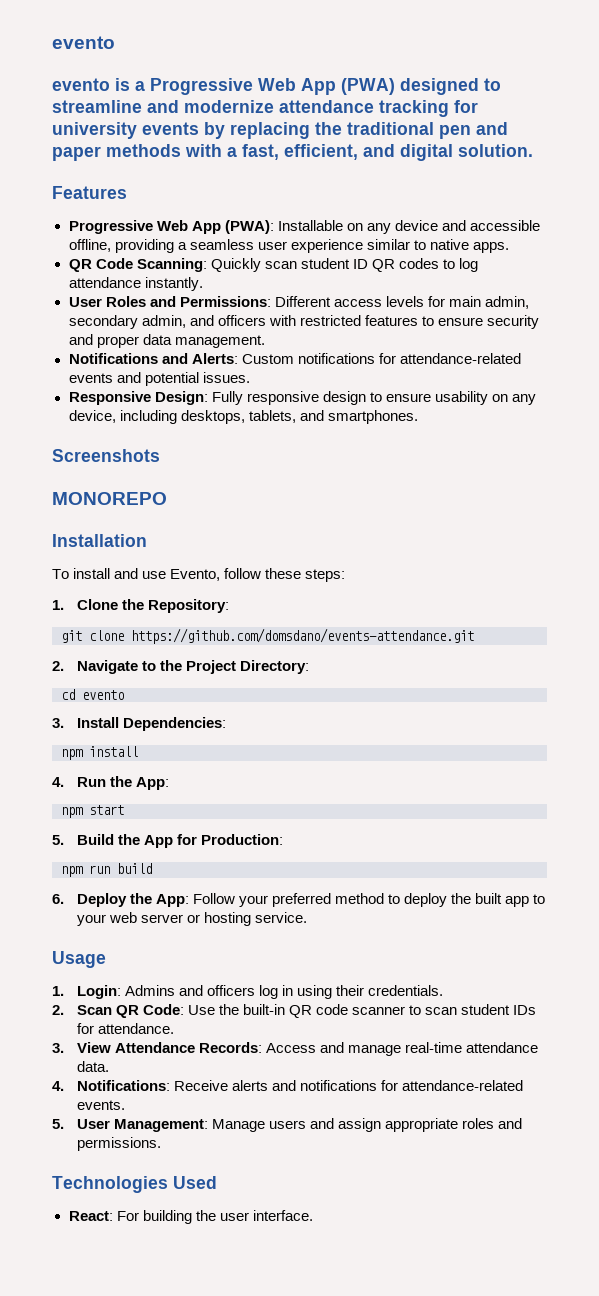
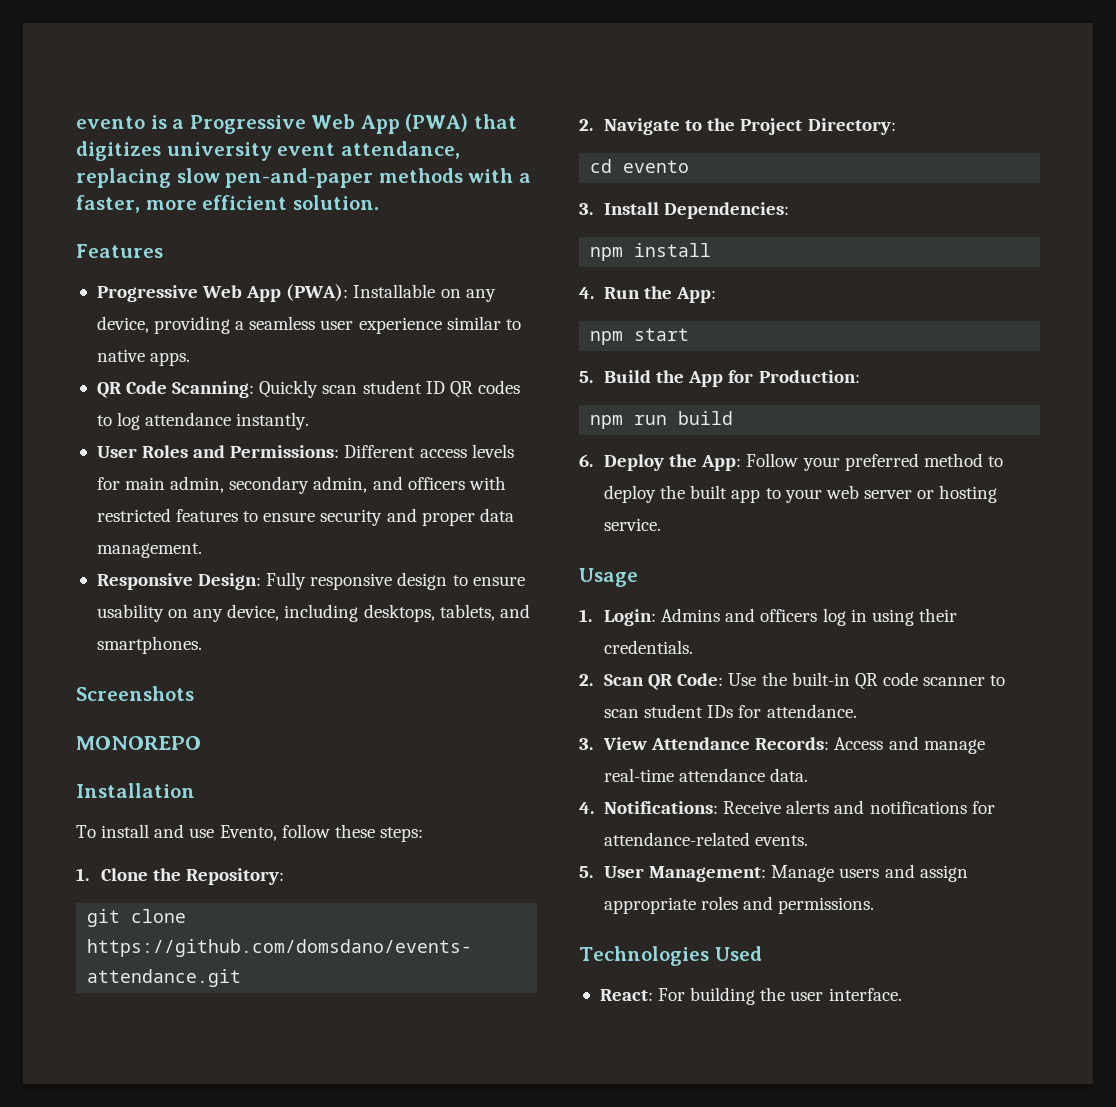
[52,36,115,49] [52,78,110,91] evento // evento -> [76,116,145,129] evento
[400,78,501,95] [52,100,478,117] [52,122,508,139] [52,144,453,161] designed to streamline and modernize attendance tracking for university events by replacing the traditional pen and paper methods with a fast, efficient, and digital -> [473,114,517,129] [76,141,460,161] [76,168,531,188] [76,195,288,213] that digitizes university event attendance, replacing slow pen-and-paper methods with a faster, more efficient
[394,220,540,231] [68,239,111,252] device and accessible offline, -> [96,316,149,333] device,
[68,353,521,364] [68,372,250,386] // Notifications and Alerts: Custom notifications for attendance-related events and potential issues. -> (202, 550) none

